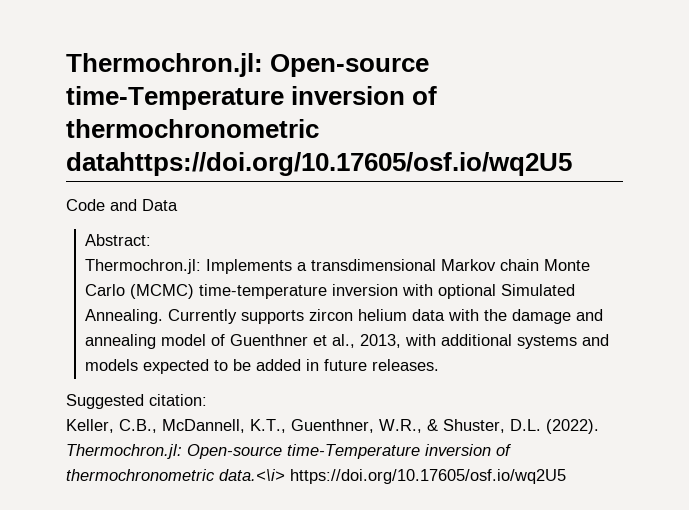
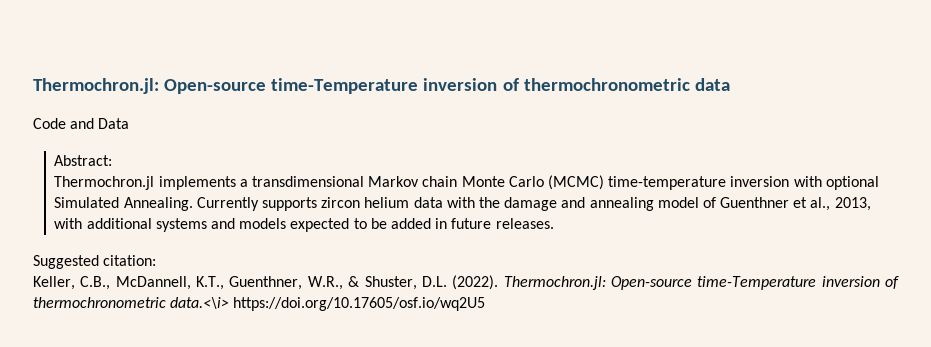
[66,53,430,77] [66,86,438,110] [66,119,319,138] [66,152,572,176] Thermochron.jl: Open-source time-Temperature inversion of thermochronometric datahttps://doi.org/10.17605/osf.io/wq2U5 -> [33,78,730,94] Thermochron.jl: Open-source time-Temperature inversion of thermochronometric data
[85,259,293,274] Thermochron.jl: Implements -> [54,176,236,190] Thermochron.jl implements

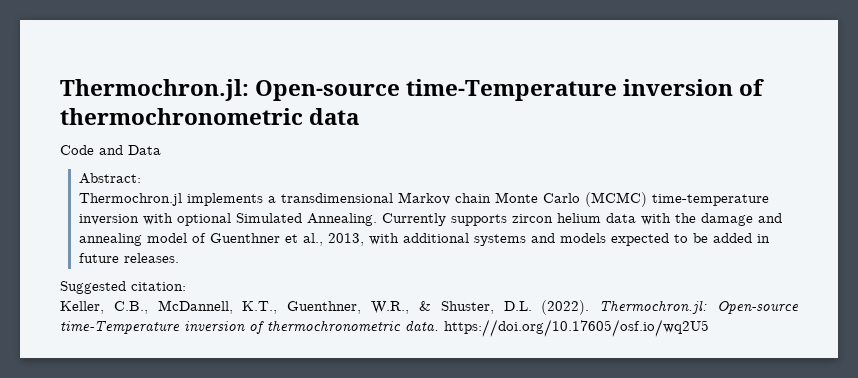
[170,297,230,309] data.<\i> -> [405,320,439,331] data.

